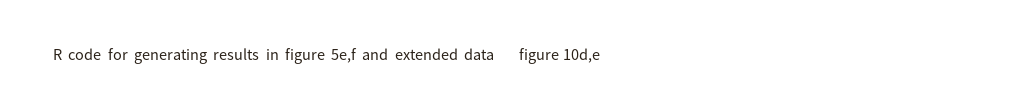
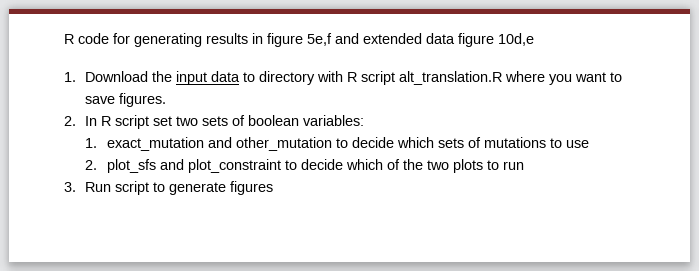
(600, 55) none -> [64,71,623,85] [85,93,167,107] [64,115,365,129] [85,137,589,151] [85,159,524,173] [64,181,274,195] // 1. Download the input data to directory with R script alt_translation.R where you want to save figures. // 2. In R script set two sets of boolean variables: // 1. exact_mutation and other_mutation to decide which sets of mutations to use // 2. plot_sfs and plot_constraint to decide which of the two plots to run // 3. Run script to generate figures

